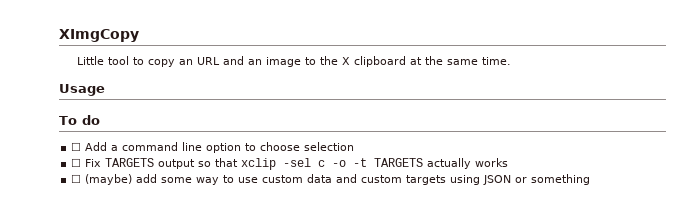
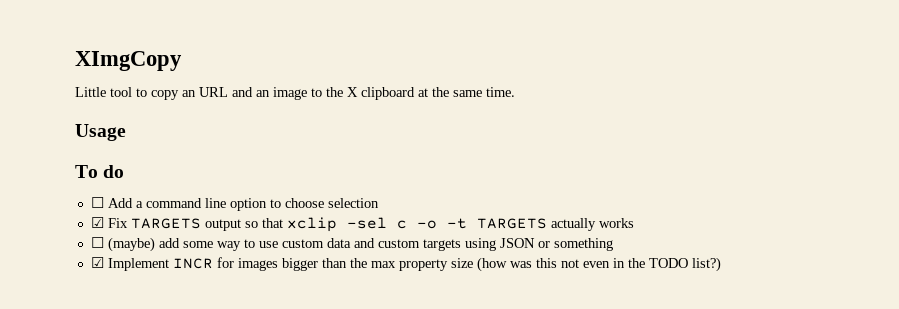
[71,158,82,167] ☐ -> [90,217,104,228] ☑
(591, 179) none -> [90,257,721,272] // ☑ Implement INCR for images bigger than the max property size (how was this not even in the TODO list?)

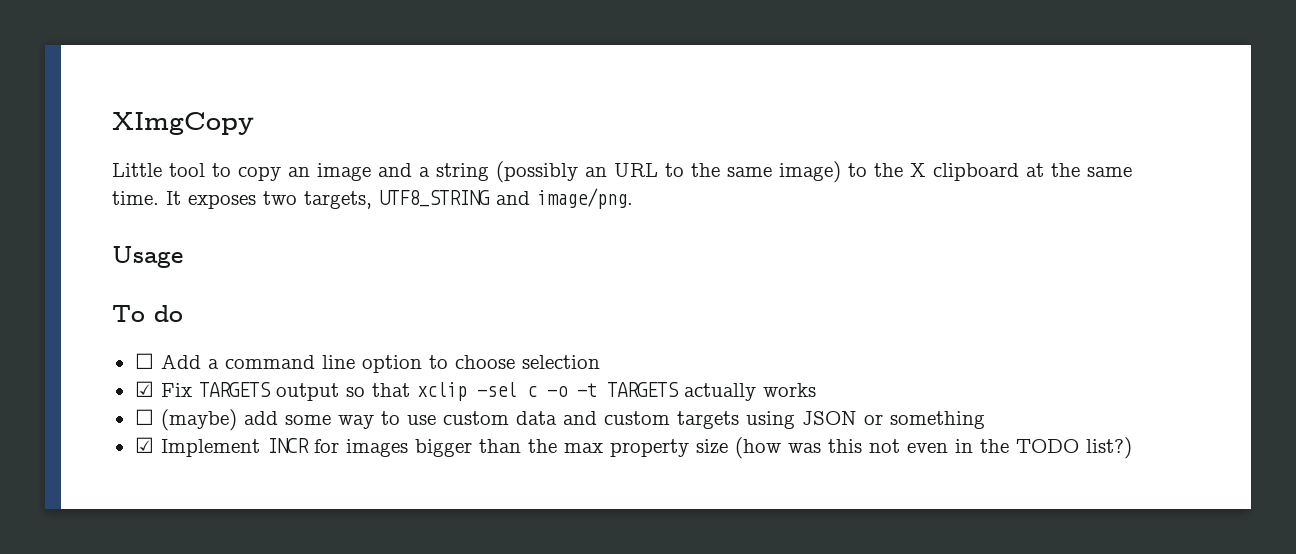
[199,87,307,100] URL and an image -> [317,161,841,183] image and a string (possibly an URL to the same image)
(515, 92) none -> [166,188,633,209] It exposes two targets, UTF8_STRING and image/png.

